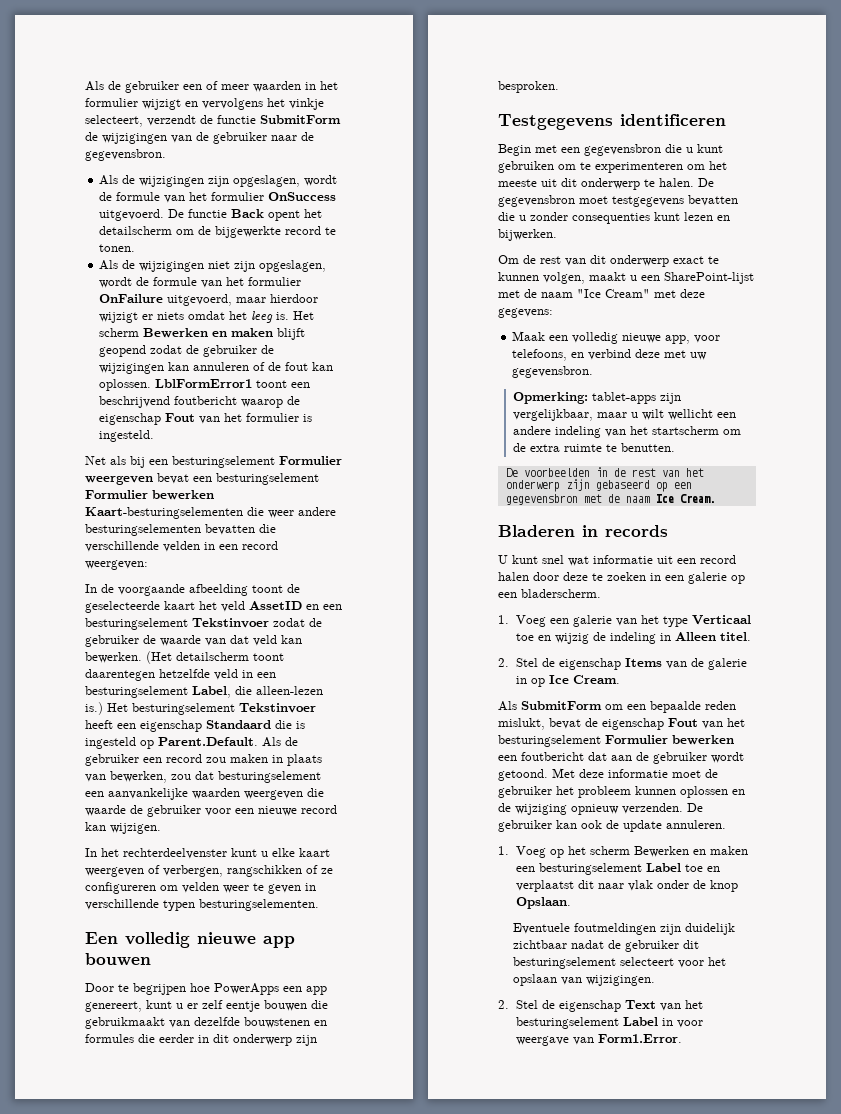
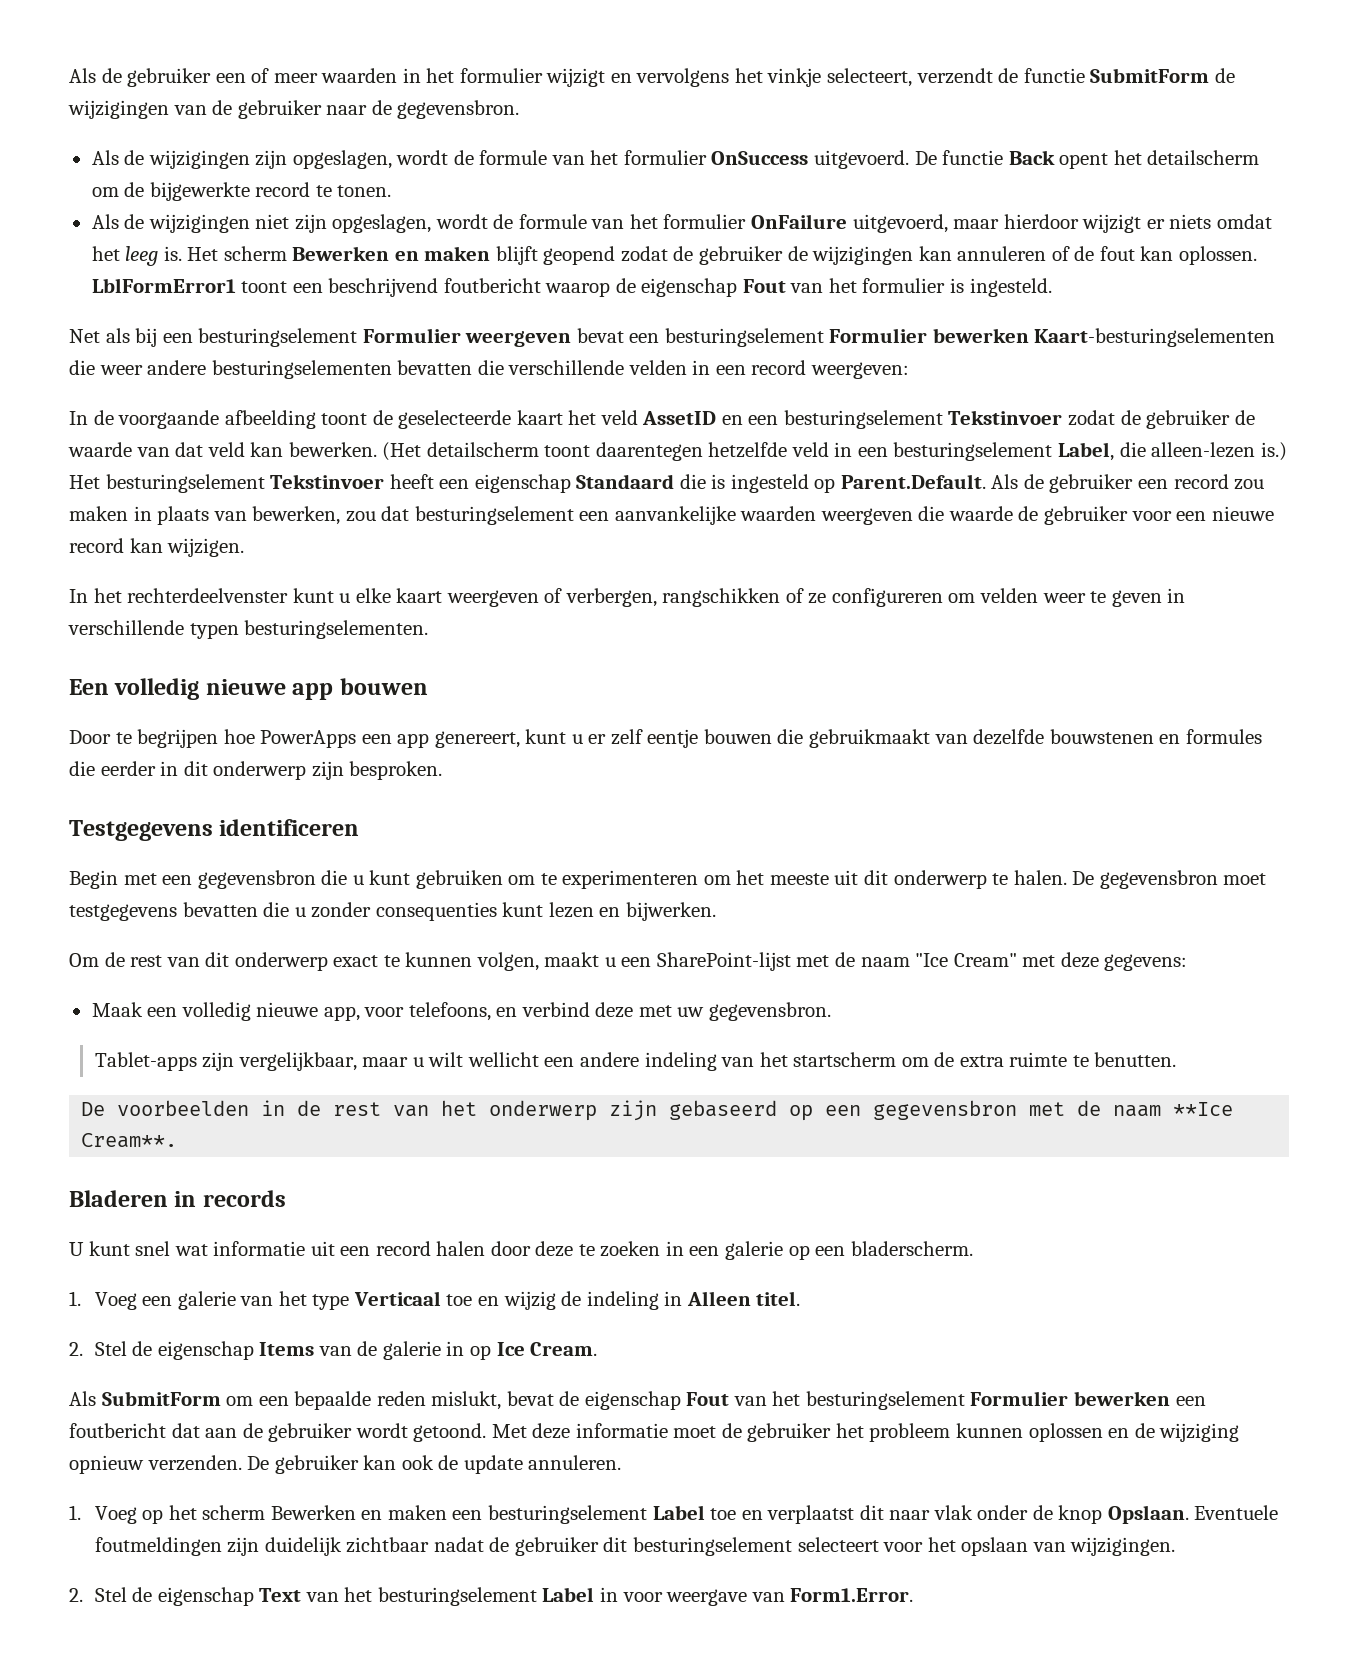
[513,392,657,404] Opmerking: tablet-apps -> [94,1052,197,1071] Tablet-apps
[655,494,716,503] Ice Cream. -> [1173,1102,1234,1116] [81,1133,178,1148] **Ice Cream**.
(571, 903) // -> (1189, 1514) none

